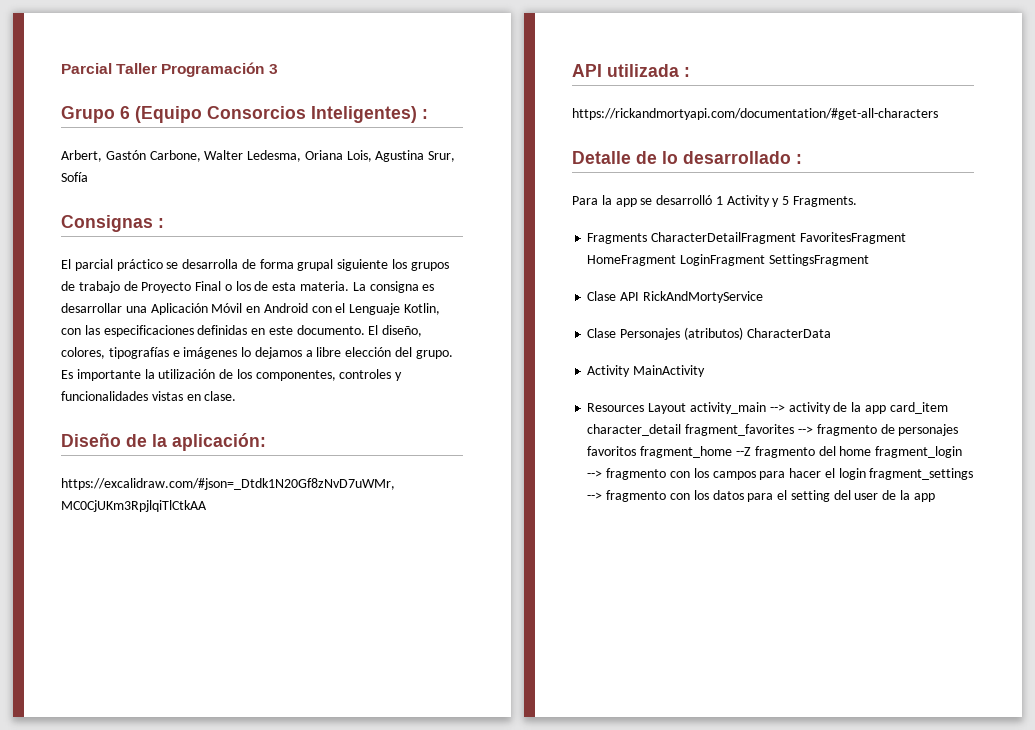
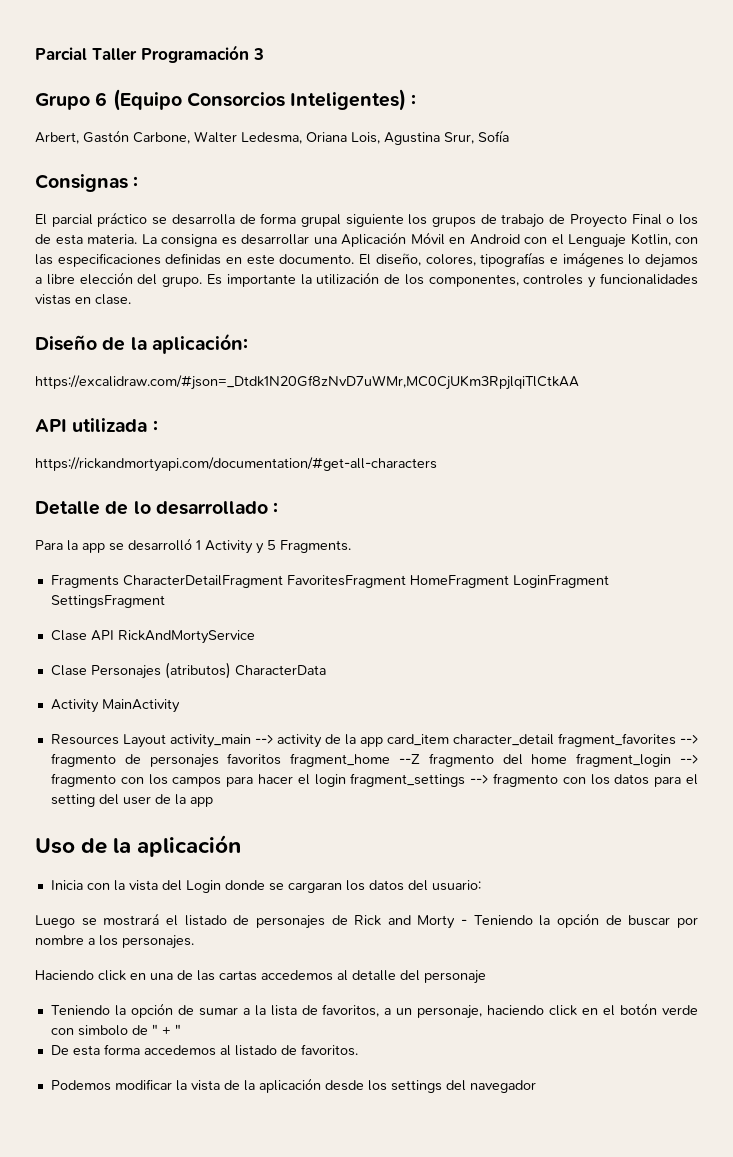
(935, 497) none -> [35,834,242,857] [50,880,481,893] [35,913,698,929] [35,935,194,949] [35,970,486,984] [50,1003,698,1019] [50,1024,181,1036] [50,1044,358,1056] [50,1078,536,1093] // Uso de la aplicación // Inicia con la vista del Login donde se cargaran los datos del usuario: // Luego se mostrará el listado de personajes de Rick and Morty - Teniendo la opción de buscar por nombre a los personajes. // Haciendo click en una de las cartas accedemos al detalle del personaje // Teniendo la opción de sumar a la lista de favoritos, a un personaje, haciendo click en el botón verde con simbolo de " + " // De esta forma accedemos al listado de favoritos. // Podemos modificar la vista de la aplicación desde los settings del navegador

